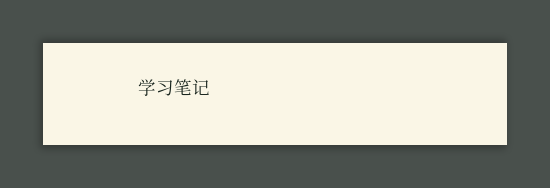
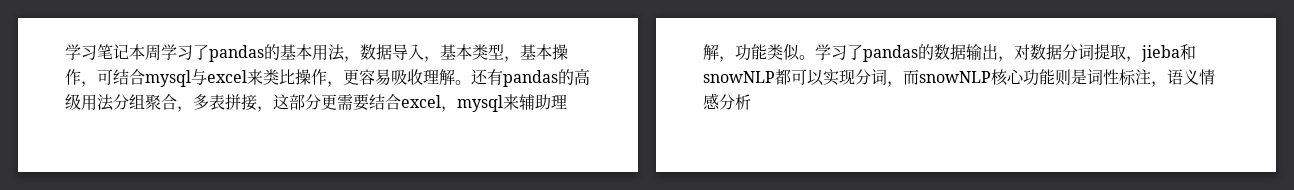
(210, 87) none -> [129,44,568,62] [65,68,590,87] [65,94,567,112] [703,43,1196,62] [703,69,1215,87] [703,93,751,110] 本周学习了pandas的基本用法，数据导入，基本类型，基本操作，可结合mysql与excel来类比操作，更容易吸收理解。还有pandas的高级用法分组聚合，多表拼接，这部分更需要结合excel，mysql来辅助理解，功能类似。学习了pandas的数据输出，对数据分词提取，jieba和snowNLP都可以实现分词，而snowNLP核心功能则是词性标注，语义情感分析

